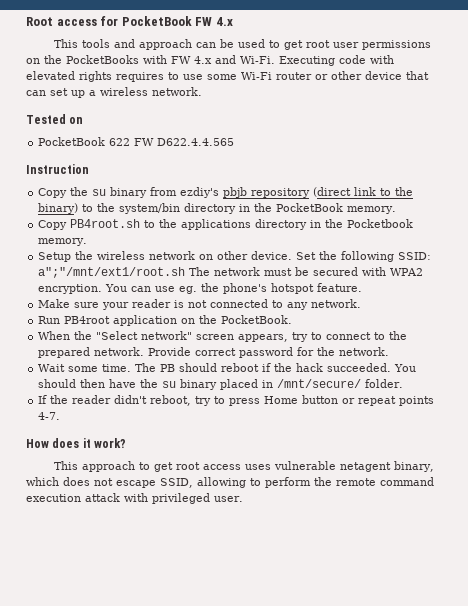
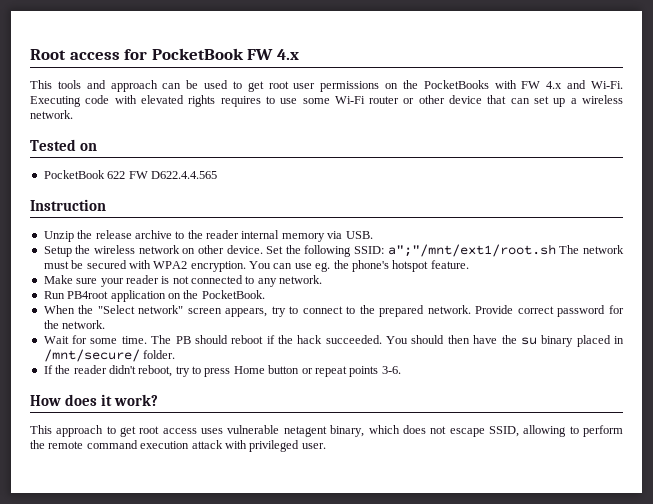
[38,187,414,198] [38,203,397,214] [38,219,414,230] [38,238,88,246] Copy the su binary from ezdiy's pbjb repository (direct link to the binary) to the system/bin directory in the PocketBook memory. // Copy PB4root.sh to the applications directory in the Pocketbook memory. -> [43,230,373,242] Unzip the release archive to the reader internal memory via USB.
(66, 368) none -> [72,335,88,344] for
[38,412,61,420] 4-7. -> [381,366,401,374] 3-6.

